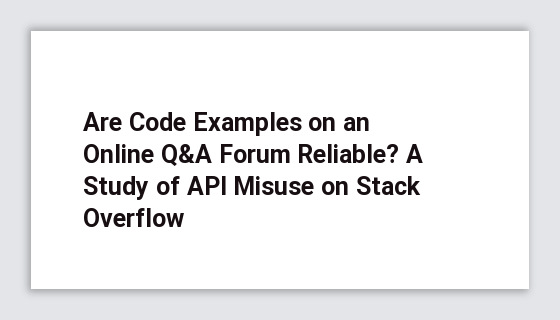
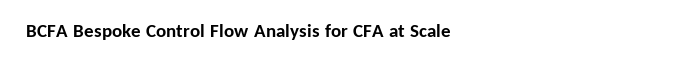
[83,112,370,136] [83,144,423,167] [83,176,421,200] [83,208,184,227] Are Code Examples on an Online Q&A Forum Reliable? A Study of API Misuse on Stack Overflow -> [26,24,452,40] BCFA Bespoke Control Flow Analysis for CFA at Scale

